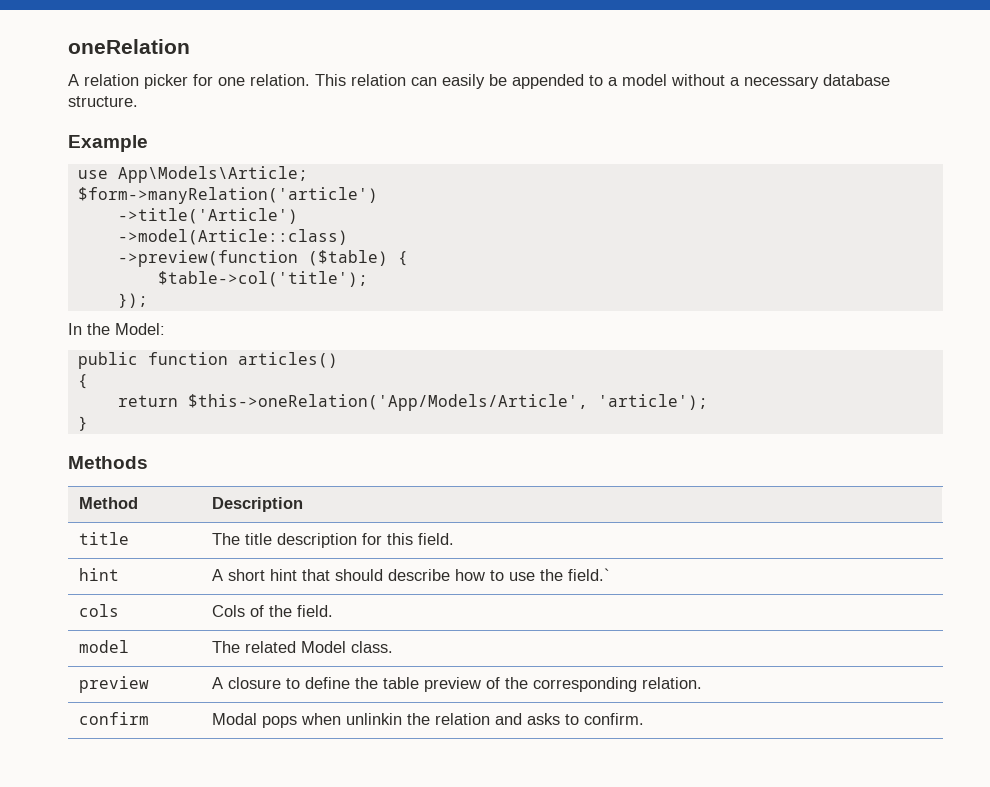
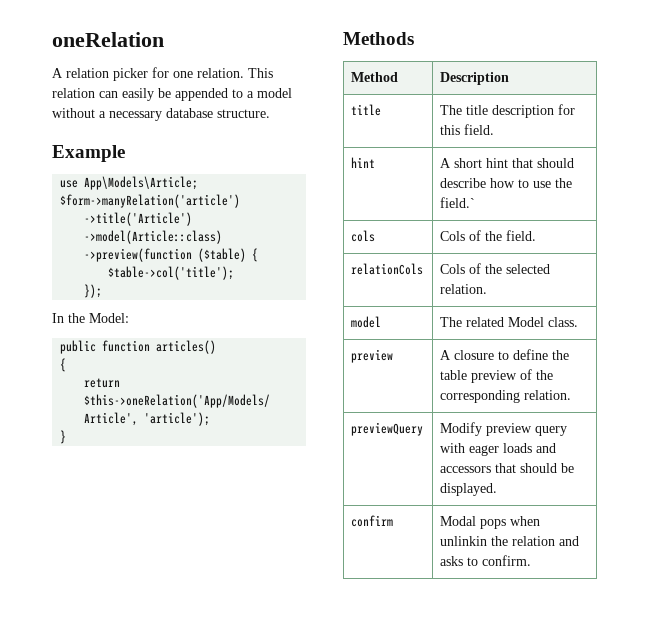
(334, 611) none -> [351,263,424,275] [440,263,551,274] [440,284,488,294] // relationCols | Cols of the selected relation.
(703, 683) none -> [351,422,424,436] [440,422,568,436] [440,443,557,456] [440,463,575,473] [440,483,498,496] // previewQuery | Modify preview query with eager loads and accessors that should be displayed.

